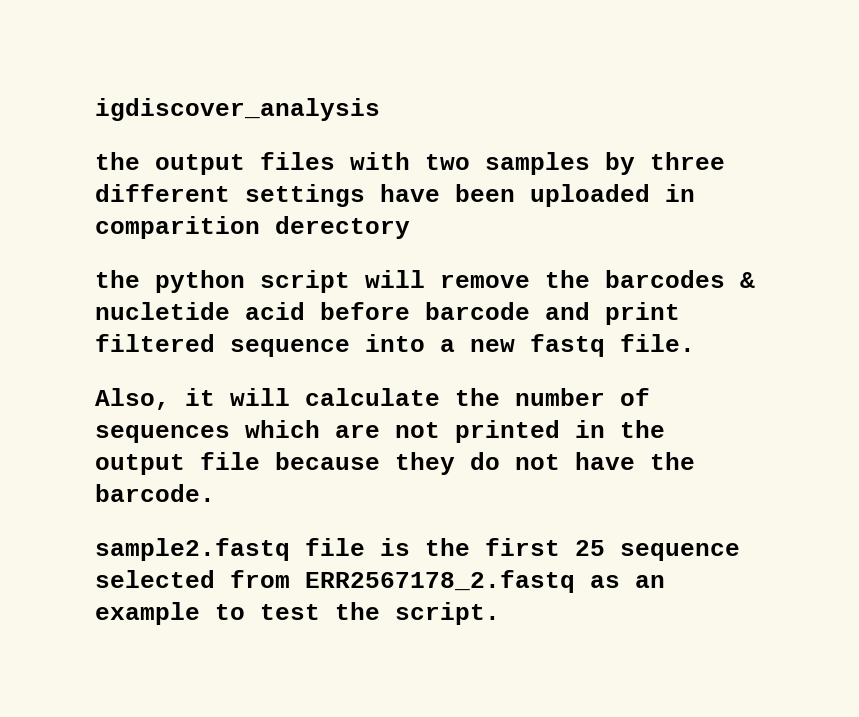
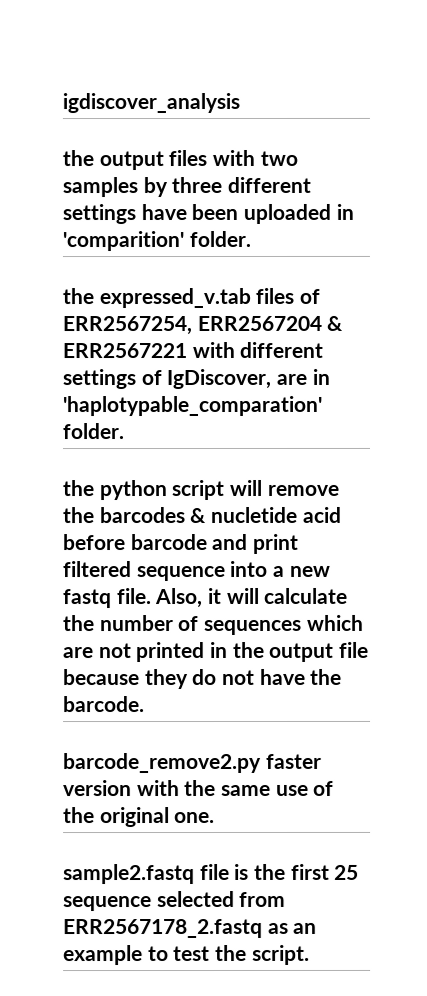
[95,216,410,239] comparition derectory -> [62,230,251,252] [62,287,321,309] [62,315,344,336] [62,341,324,359] [62,368,330,390] [62,395,322,417] [62,423,124,440] 'comparition' folder. // the expressed_v.tab files of ERR2567254, ERR2567204 & ERR2567221 with different settings of IgDiscover, are in 'haplotypable_comparation' folder.
(695, 343) // -> (152, 596) none
(215, 493) none -> [63,752,322,774] [63,779,335,797] [63,807,216,828] // barcode_remove2.py faster version with the same use of the original one.

